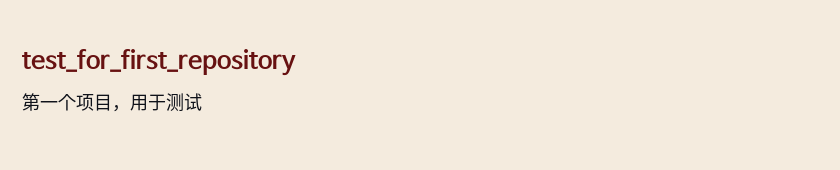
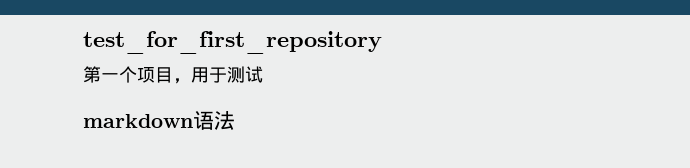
(202, 102) none -> [83,111,235,130] // markdown语法

